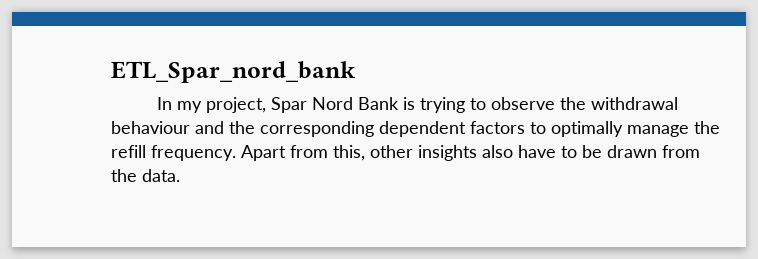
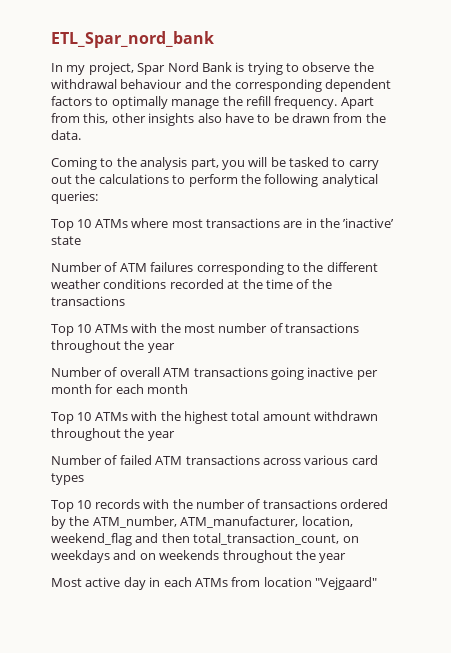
(180, 175) none -> [51,157,379,170] [51,174,378,187] [51,191,98,204] [51,218,395,231] [51,236,81,245] [51,262,378,275] [51,279,332,289] [51,296,125,306] [51,323,359,336] [51,340,175,353] [51,367,378,380] [51,384,189,394] [51,411,378,424] [51,428,175,441] [51,455,378,465] [51,473,84,485] [51,499,388,512] [51,516,353,529] [51,533,359,546] [51,550,347,563] [51,577,377,590] // Coming to the analysis part, you will be tasked to carry out the calculations to perform the following analytical queries: // Top 10 ATMs where most transactions are in the ’inactive’ state // Number of ATM failures corresponding to the different weather conditions recorded at the time of the transactions // Top 10 ATMs with the most number of transactions throughout the year // Number of overall ATM transactions going inactive per month for each month // Top 10 ATMs with the highest total amount withdrawn throughout the year // Number of failed ATM transactions across various card types // Top 10 records with the number of transactions ordered by the ATM_number, ATM_manufacturer, location, weekend_flag and then total_transaction_count, on weekdays and on weekends throughout the year // Most active day in each ATMs from location "Vejgaard"

